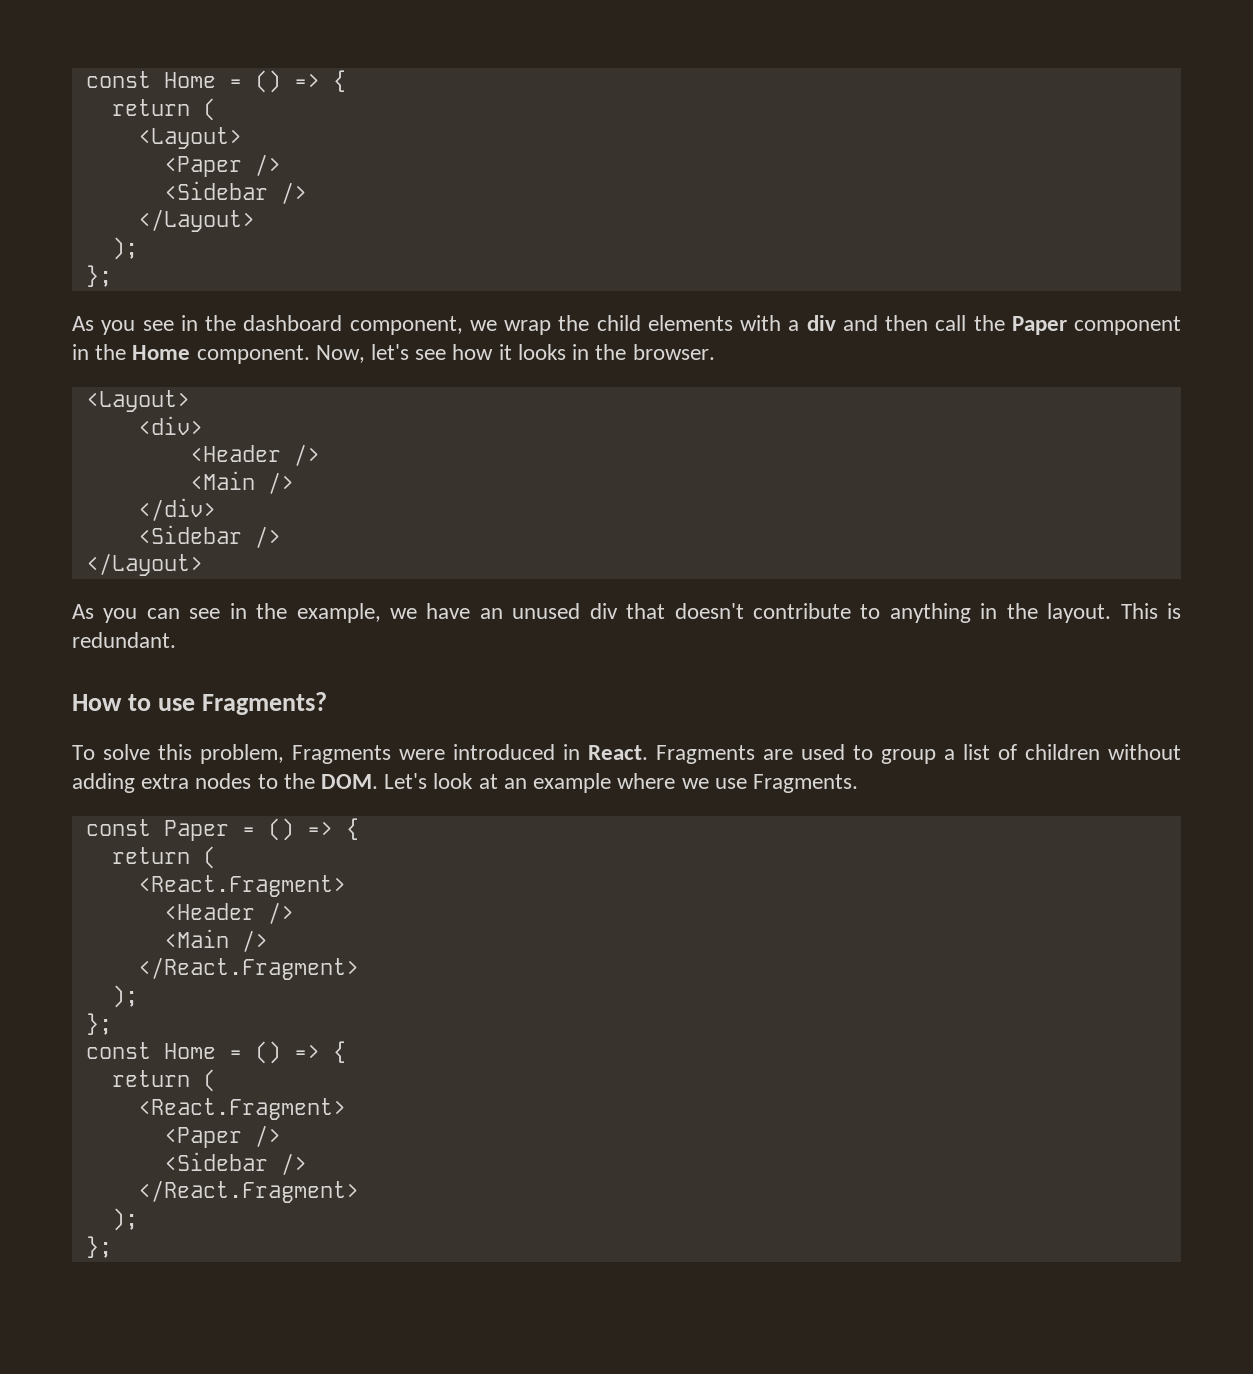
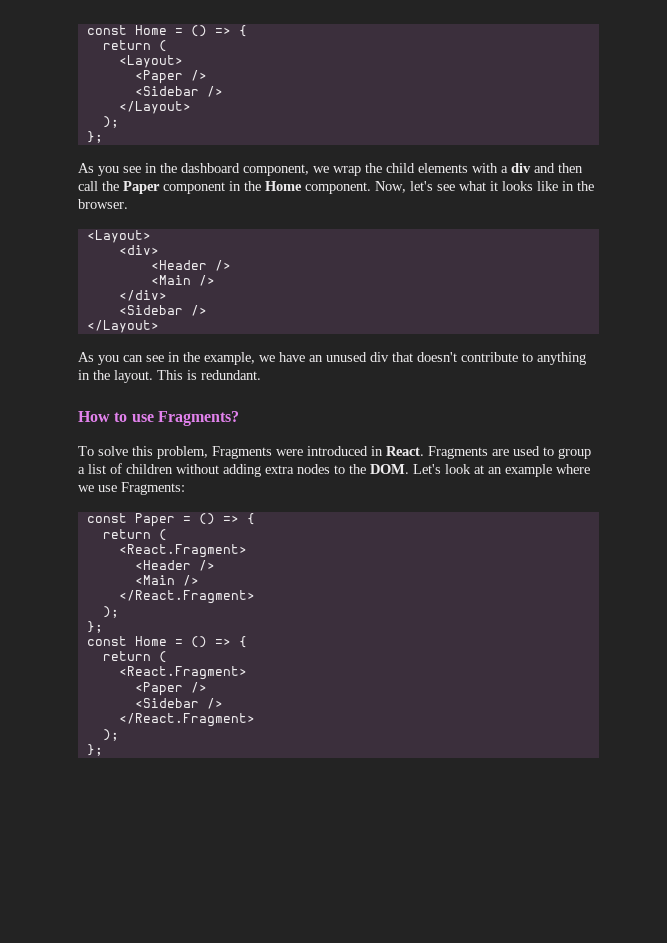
[452,344,494,360] how -> [459,181,486,191] what
(566, 352) none -> [537,181,558,191] like
[752,774,858,793] Fragments. -> [121,482,185,495] Fragments:

